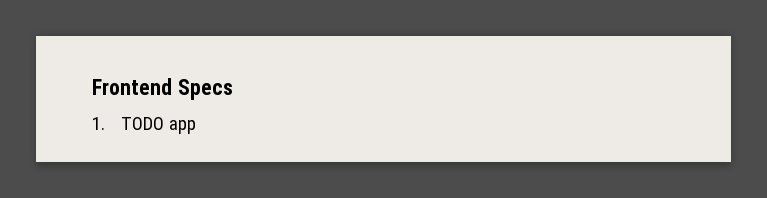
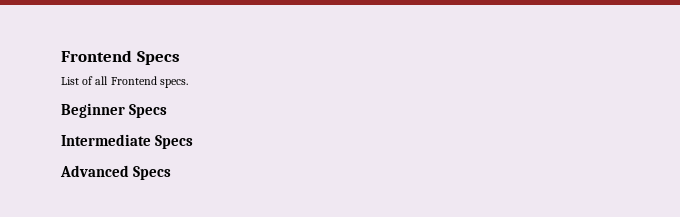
[92,117,197,134] 1. TODO app -> [61,76,188,88] [61,103,168,118] [61,134,194,149] [60,165,172,180] List of all Frontend specs. // Beginner Specs // Intermediate Specs // Advanced Specs

